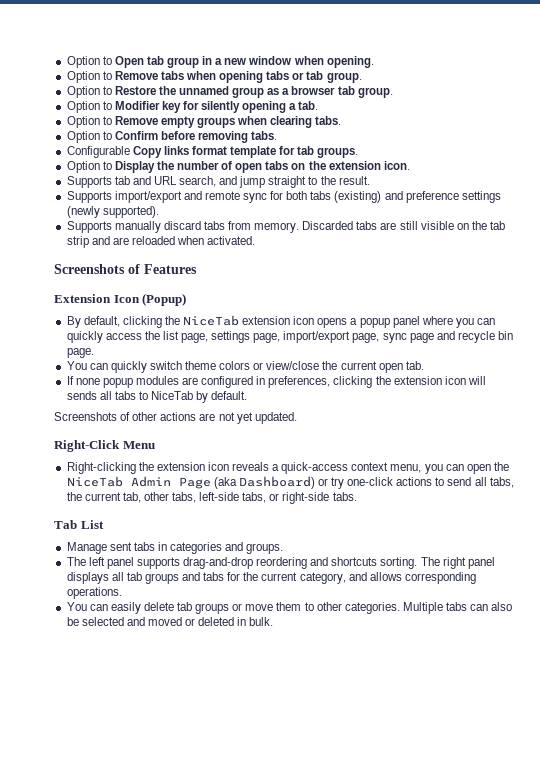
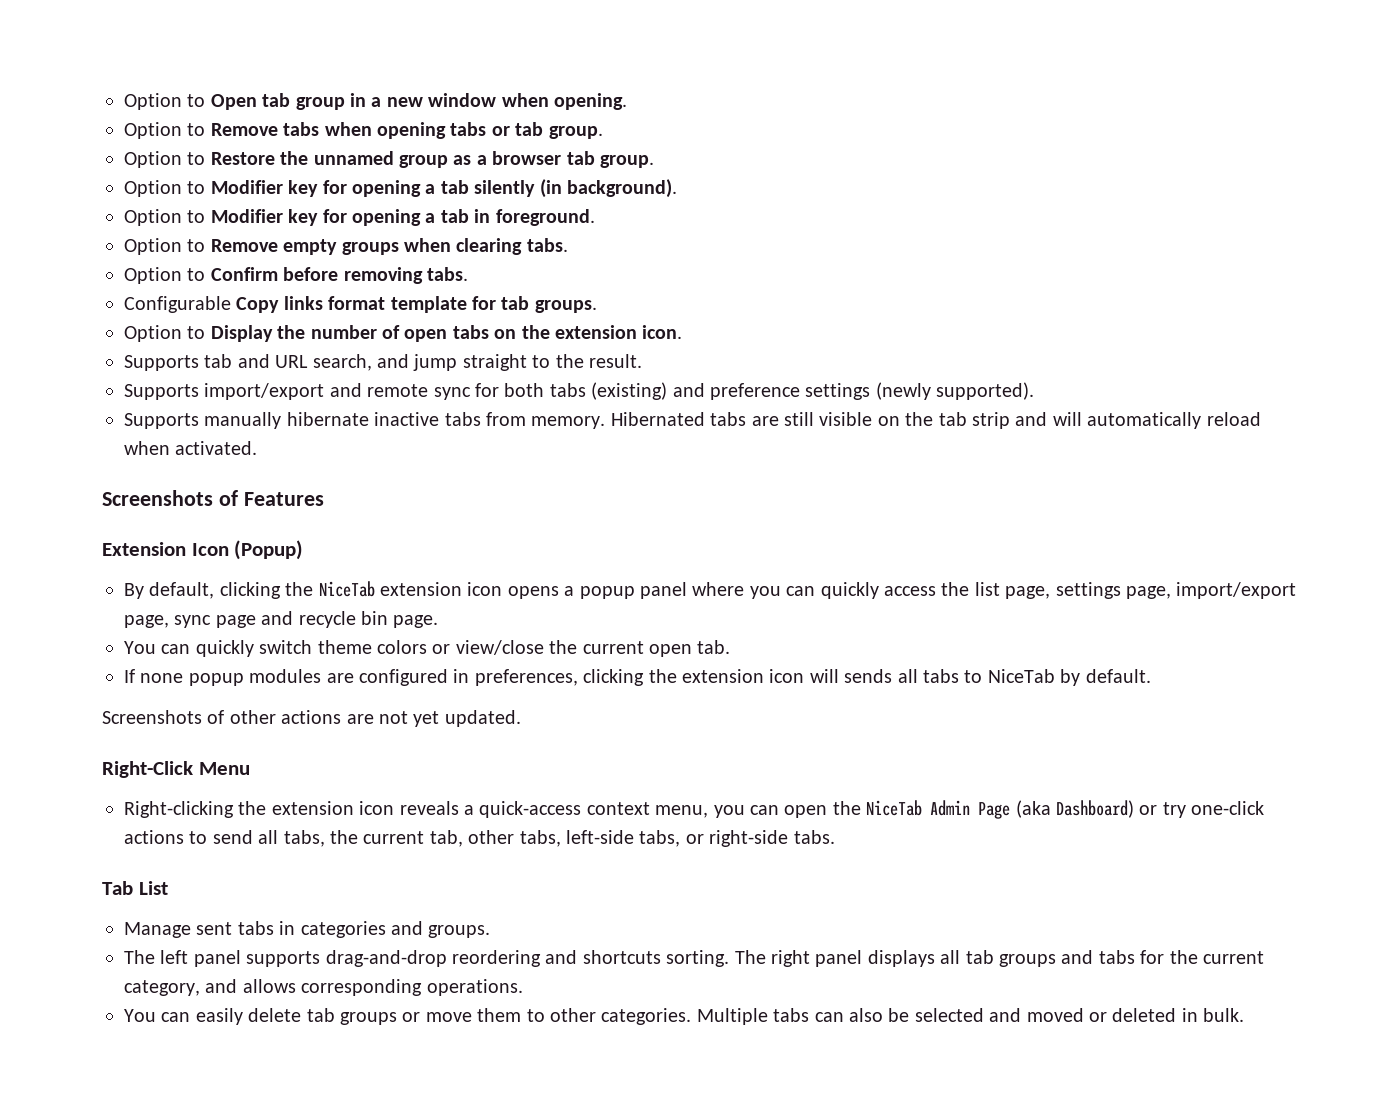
[201,101,319,113] silently opening a tab. -> [352,179,677,198] [124,209,595,226] opening a tab silently (in background). // Option to Modifier key for opening a tab in foreground.
[163,221,201,230] discard -> [286,412,440,426] hibernate inactive
[302,221,354,230] Discarded -> [610,412,705,426] Hibernated
[112,236,175,245] are reloaded -> [1052,412,1261,429] will automatically reload

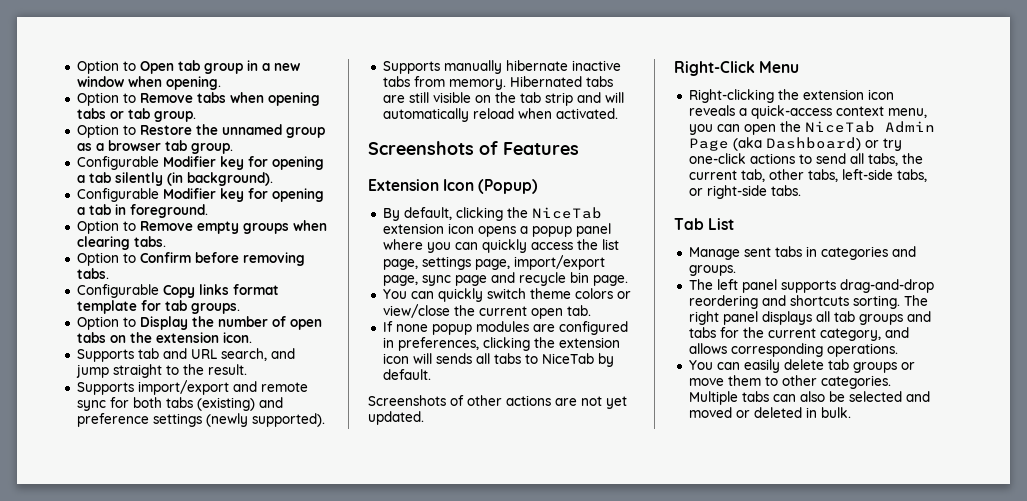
[124,180,206,197] Option to -> [76,156,159,170] Configurable
[124,209,206,226] Option to -> [76,188,159,202] Configurable

